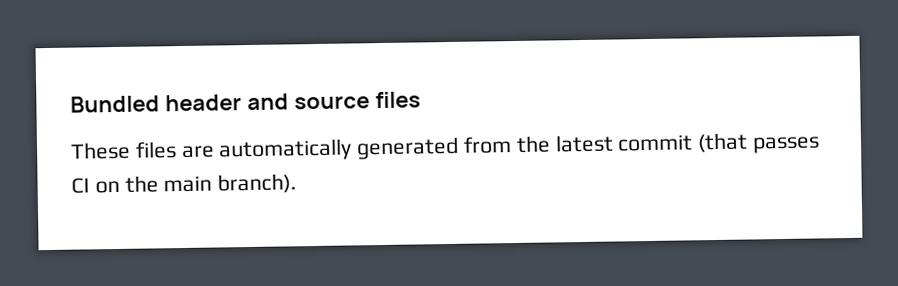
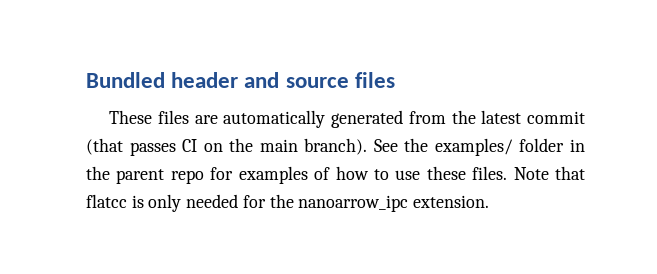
(298, 183) none -> [373,138,585,156] [86,166,586,184] [86,194,490,212] See the examples/ folder in the parent repo for examples of how to use these files. Note that flatcc is only needed for the nanoarrow_ipc extension.

